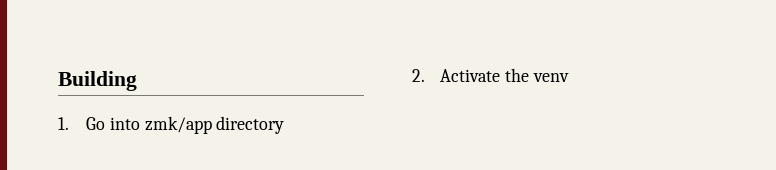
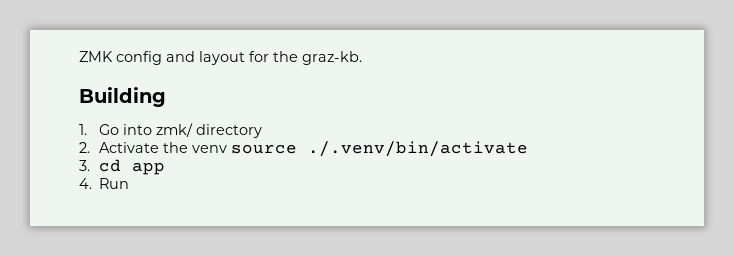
(58, 81) none -> [79,51,362,65] ZMK config and layout for the graz-kb. //
[144,116,212,134] zmk/app -> [155,123,193,137] zmk/
(569, 77) none -> [230,141,528,157] [79,159,165,175] [79,178,130,189] source ./.venv/bin/activate // 3. cd app // 4. Run

